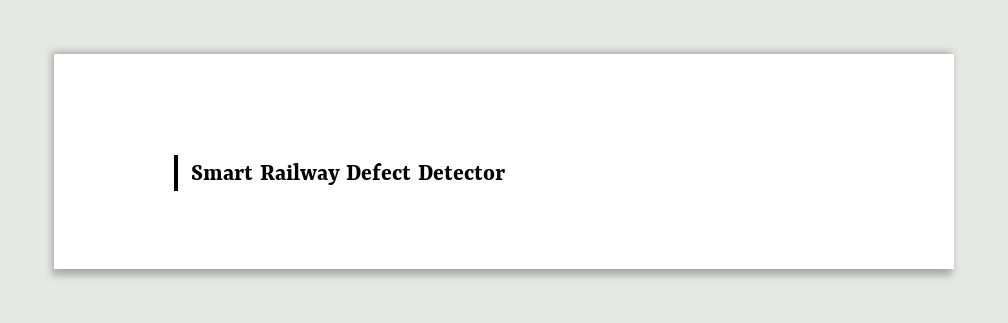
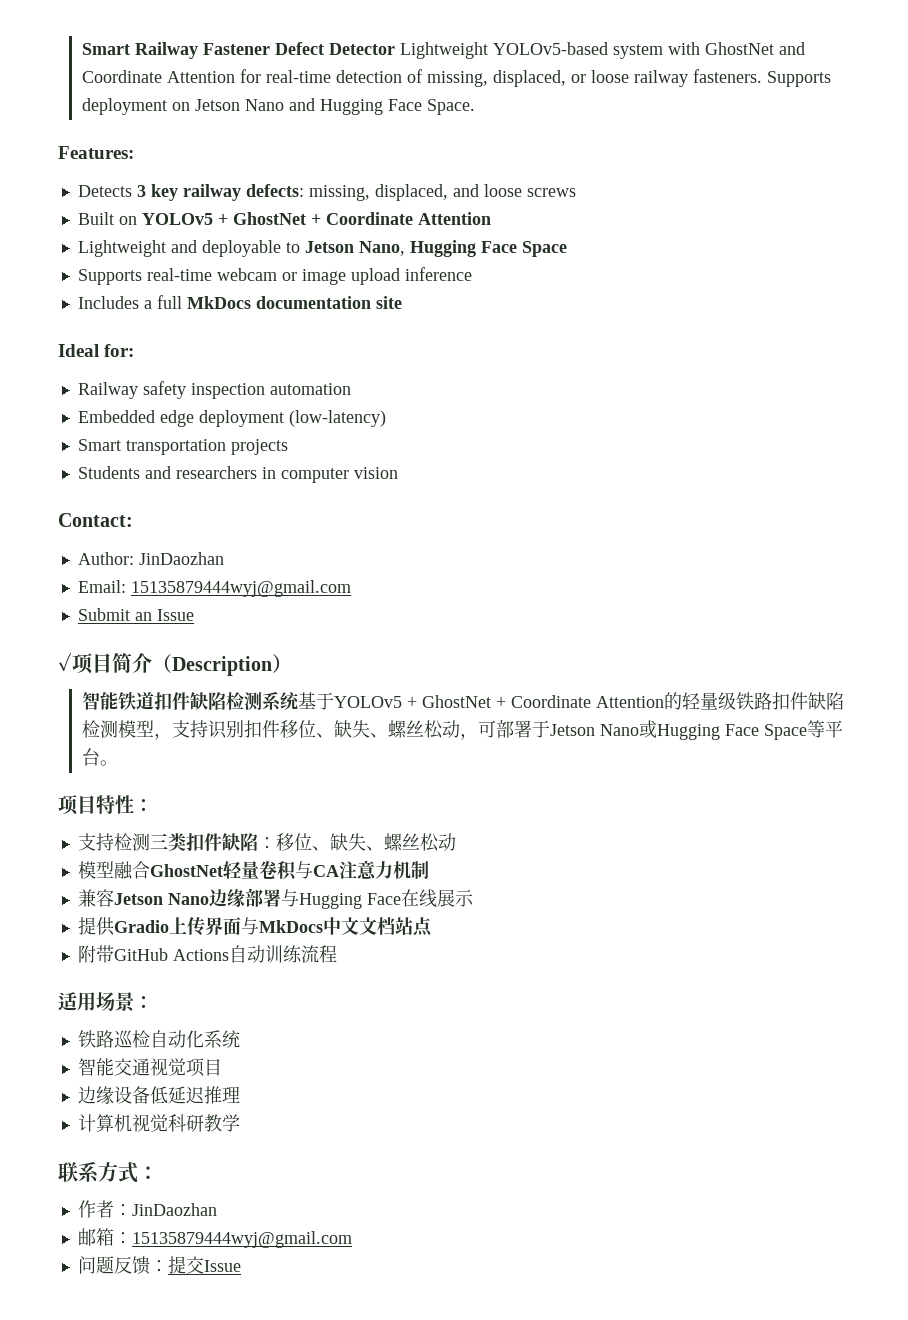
(340, 174) none -> [203,43,271,55] Fastener
(505, 172) none -> [400,42,806,59] [82,69,832,87] [82,98,476,115] [58,146,134,159] [77,184,576,201] [77,212,491,225] [77,240,567,257] [77,267,472,285] [77,295,402,309] [58,344,135,357] [77,381,351,399] [77,410,386,427] [77,439,288,455] [77,466,398,483] [58,513,133,527] [77,552,224,565] [77,580,351,597] [77,608,194,621] [58,652,292,676] [82,691,845,711] [82,720,844,740] [82,748,119,766] [58,795,153,815] [77,833,456,852] [77,860,429,881] [77,888,474,909] [77,917,433,937] [77,945,337,963] [58,992,153,1012] [77,1030,240,1048] [77,1058,222,1077] [77,1086,240,1104] [77,1114,240,1132] [58,1161,158,1183] [77,1200,217,1218] [77,1228,352,1248] [77,1256,241,1275] Lightweight YOLOv5-based system with GhostNet and Coordinate Attention for real-time detection of missing, displaced, or loose railway fasteners. Supports deployment on Jetson Nano and Hugging Face Space. // Features: // Detects 3 key railway defects: missing, displaced, and loose screws // Built on YOLOv5 + GhostNet + Coordinate Attention // Lightweight and deployable to Jetson Nano, Hugging Face Space // Supports real-time webcam or image upload inference // Includes a full MkDocs documentation site // Ideal for: // Railway safety inspection automation // Embedded edge deployment (low-latency) // Smart transportation projects // Students and researchers in computer vision // Contact: // Author: JinDaozhan // Email: 15135879444wyj@gmail.com // Submit an Issue // ✓项目简介（Description） // 智能铁道扣件缺陷检测系统基于YOLOv5 + GhostNet + Coordinate Attention的轻量级铁路扣件缺陷检测模型，支持识别扣件移位、缺失、螺丝松动，可部署于Jetson Nano或Hugging Face Space等平台。 // 项目特性： // 支持检测三类扣件缺陷：移位、缺失、螺丝松动 // 模型融合GhostNet轻量卷积与CA注意力机制 // 兼容Jetson Nano边缘部署与Hugging Face在线展示 // 提供Gradio上传界面与MkDocs中文文档站点 // 附带GitHub Actions自动训练流程 // 适用场景： // 铁路巡检自动化系统 // 智能交通视觉项目 // 边缘设备低延迟推理 // 计算机视觉科研教学 // 联系方式： // 作者：JinDaozhan // 邮箱：15135879444wyj@gmail.com // 问题反馈：提交Issue

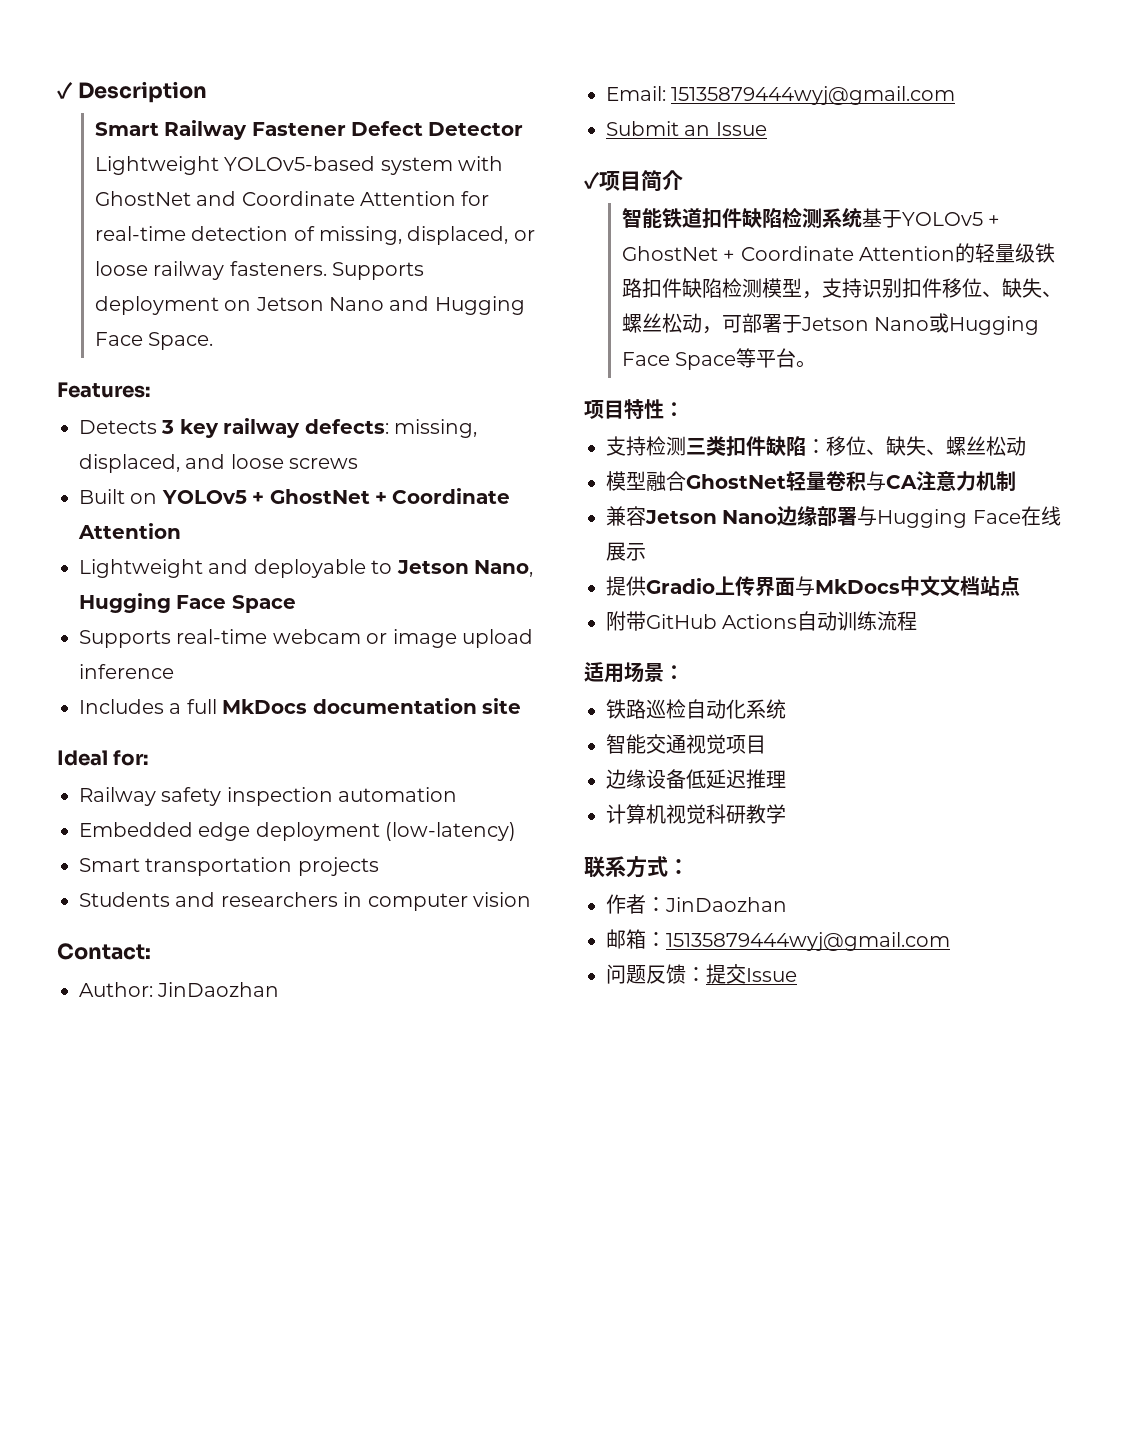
(82, 49) none -> [57,81,207,103] ✓ Description //
[152,654,292,676] （Description） -> (683, 180) none

